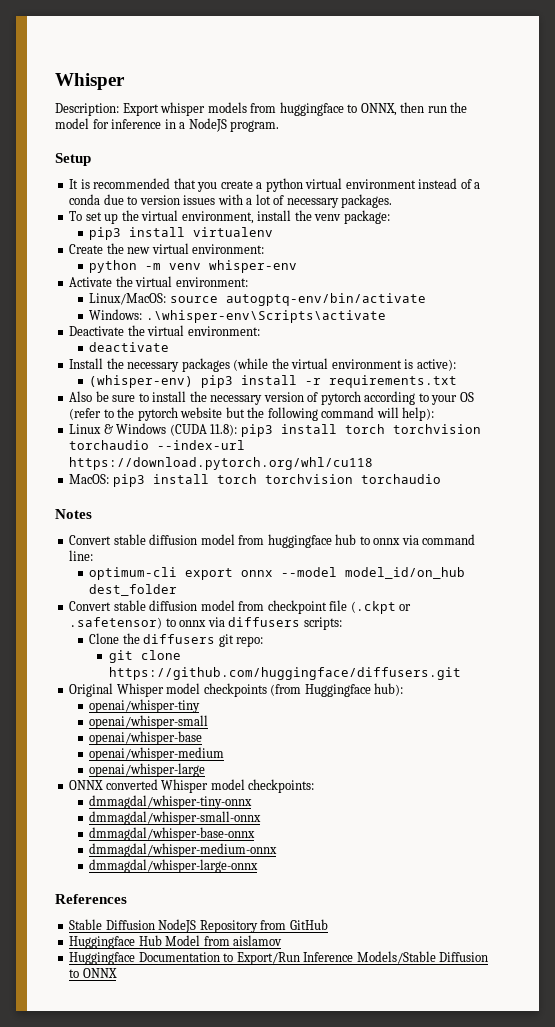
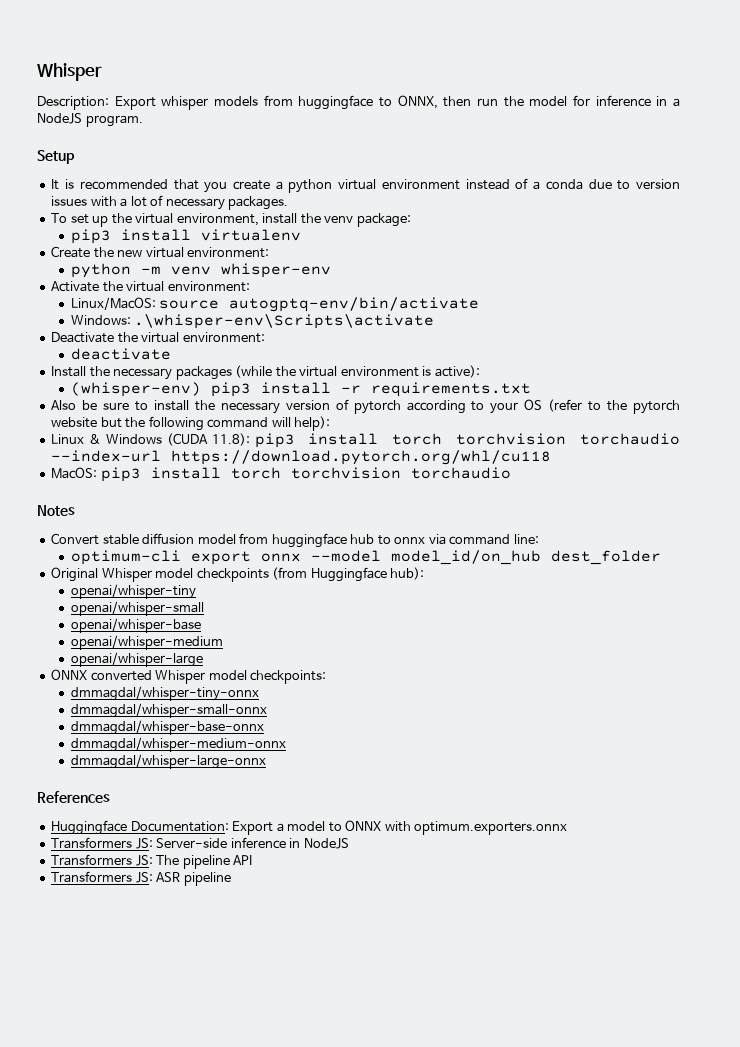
[69,600,412,614] [69,617,342,630] [89,633,264,647] [109,650,182,663] [109,667,462,680] // Convert stable diffusion model from checkpoint file (.ckpt or .safetensor) to onnx via diffusers scripts: // Clone the diffusers git repo: // git clone https://github.com/huggingface/diffusers.git -> (661, 557) none
[69,919,328,933] [69,935,283,949] [69,951,489,965] [69,968,117,978] Stable Diffusion NodeJS Repository from GitHub // Huggingface Hub Model from aislamov // Huggingface Documentation to Export/Run Inference Models/Stable Diffusion to ONNX -> [51,820,568,835] [51,837,349,849] [51,854,253,869] [51,871,231,886] Huggingface Documentation: Export a model to ONNX with optimum.exporters.onnx // Transformers JS: Server-side inference in NodeJS // Transformers JS: The pipeline API // Transformers JS: ASR pipeline

